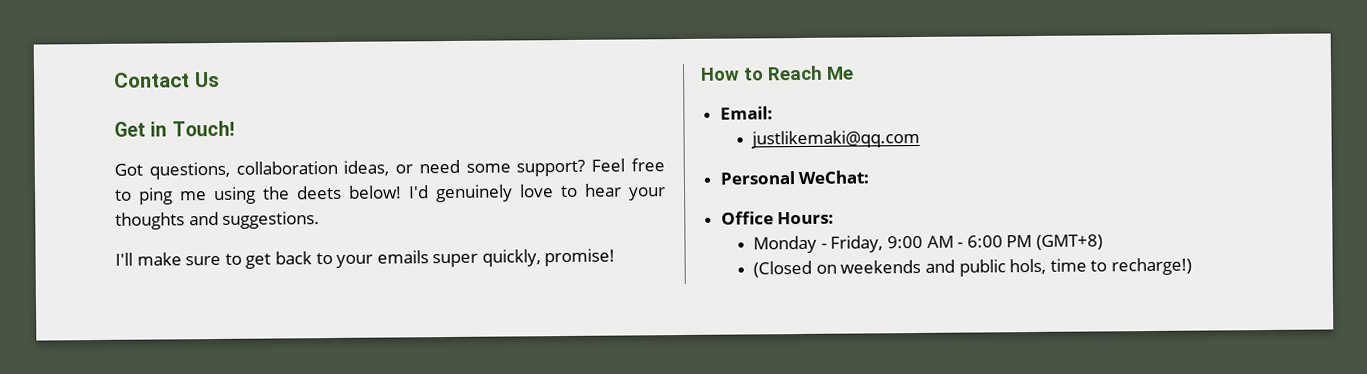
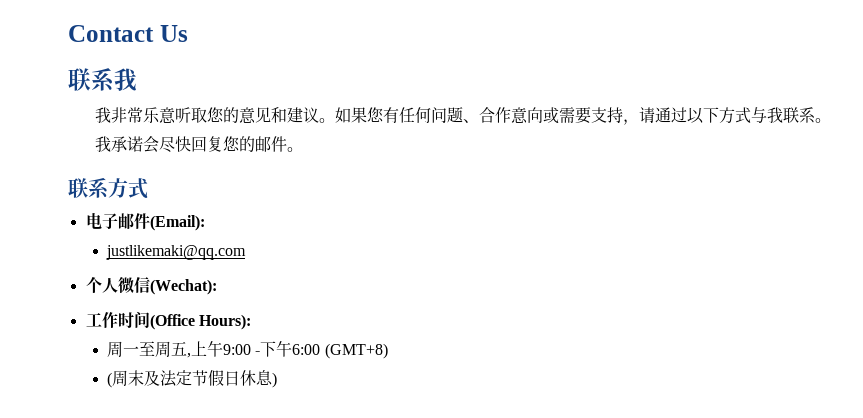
[114,120,235,137] [114,158,665,180] [115,183,666,205] [115,211,321,230] [115,248,616,269] [700,65,854,81] [719,106,773,120] [751,129,921,149] [719,170,870,185] [720,211,835,225] [753,234,1103,254] [753,257,1192,278] Get in Touch! // Got questions, collaboration ideas, or need some support? Feel free to ping me using the deets below! I'd genuinely love to hear your thoughts and suggestions. // I'll make sure to get back to your emails super quickly, promise! // How to Reach Me // Email: // justlikemaki@qq.com // Personal WeChat: // Office Hours: // Monday - Friday, 9:00 AM - 6:00 PM (GMT+8) // (Closed on weekends and public hols, time to recharge!) -> [68,68,137,92] [95,107,832,125] [95,136,304,153] [68,177,148,199] [85,213,205,231] [106,245,247,260] [85,276,217,295] [85,311,251,330] [107,341,388,359] [107,370,278,388] 联系我 // 我非常乐意听取您的意见和建议。如果您有任何问题、合作意向或需要支持，请通过以下方式与我联系。 // 我承诺会尽快回复您的邮件。 // 联系方式 // 电子邮件(Email): // justlikemaki@qq.com // 个人微信(Wechat): // 工作时间(Office Hours): // 周一至周五,上午9:00 -下午6:00 (GMT+8) // (周末及法定节假日休息)

